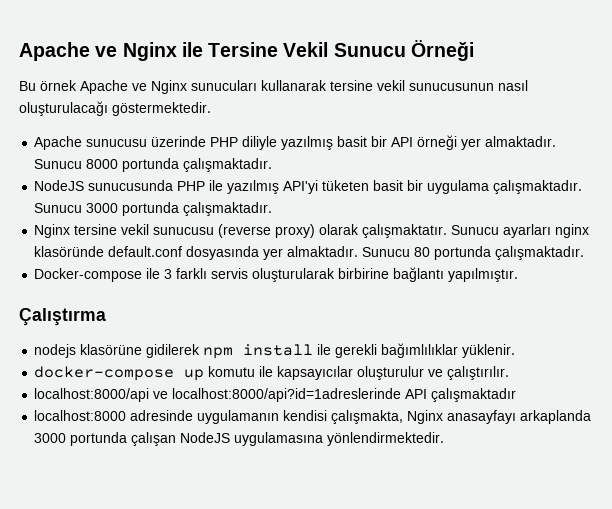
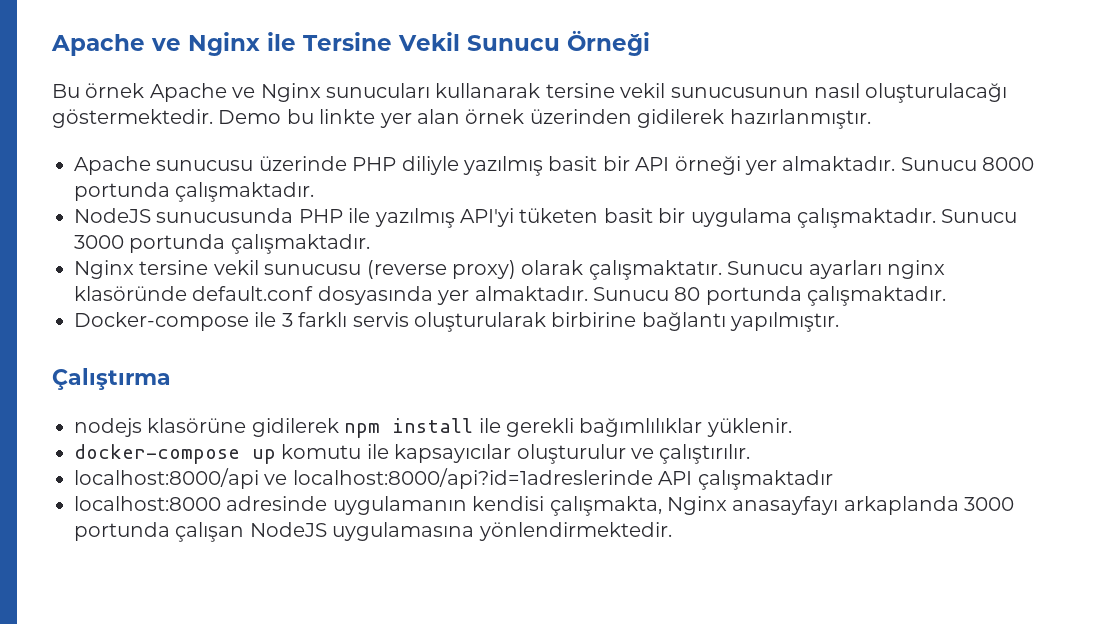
(211, 109) none -> [218,109,871,129] Demo bu linkte yer alan örnek üzerinden gidilerek hazırlanmıştır.

